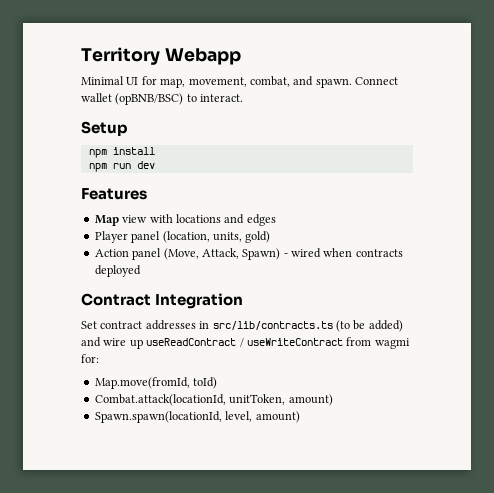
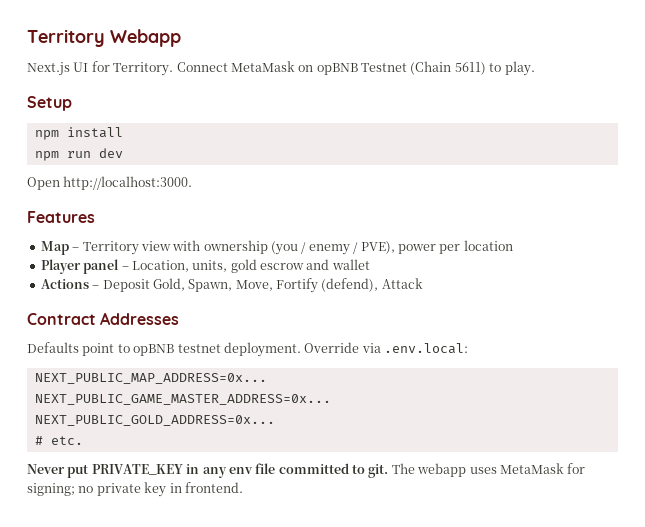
[81,76,124,85] Minimal -> [27,62,70,76] Next.js
[160,76,398,88] [81,93,244,105] map, movement, combat, and spawn. Connect wallet (opBNB/BSC) to interact. -> [113,61,535,76] Territory. Connect MetaMask on opBNB Testnet (Chain 5611) to play.
(155, 165) none -> [27,176,193,190] // Open http://localhost:3000.
[122,214,276,226] [94,231,271,243] [94,248,403,260] [94,265,141,277] [81,293,244,309] [81,320,403,332] [81,337,410,349] [81,354,99,363] [94,377,218,389] [94,394,333,406] [94,411,300,423] view with locations and edges // Player panel (location, units, gold) // Action panel (Move, Attack, Spawn) - wired when contracts deployed // Contract Integration // Set contract addresses in src/lib/contracts.ts (to be added) and wire up useReadContract / useWriteContract from wagmi for: // Map.move(fromId, toId) // Combat.attack(locationId, unitToken, amount) // Spawn.spawn(locationId, level, amount) -> [72,240,513,255] [40,259,370,274] [40,278,423,293] [27,312,180,325] [27,342,468,357] [34,373,267,384] [34,394,331,405] [34,415,275,426] [34,436,83,445] [27,463,586,478] [27,482,243,497] – Territory view with ownership (you / enemy / PVE), power per location // Player panel – Location, units, gold escrow and wallet // Actions – Deposit Gold, Spawn, Move, Fortify (defend), Attack // Contract Addresses // Defaults point to opBNB testnet deployment. Override via .env.local: // NEXT_PUBLIC_MAP_ADDRESS=0x... // NEXT_PUBLIC_GAME_MASTER_ADDRESS=0x... // NEXT_PUBLIC_GOLD_ADDRESS=0x... // # etc. // Never put PRIVATE_KEY in any env file committed to git. The webapp uses MetaMask for signing; no private key in frontend.

